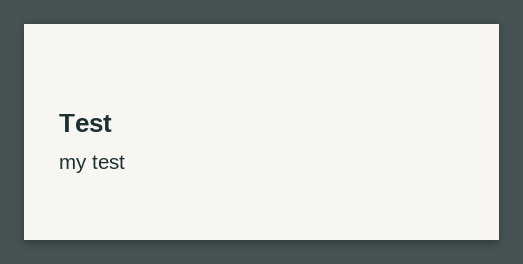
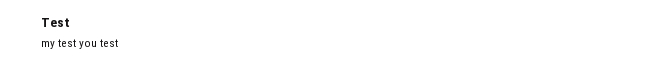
(125, 162) none -> [79,39,119,49] you test

